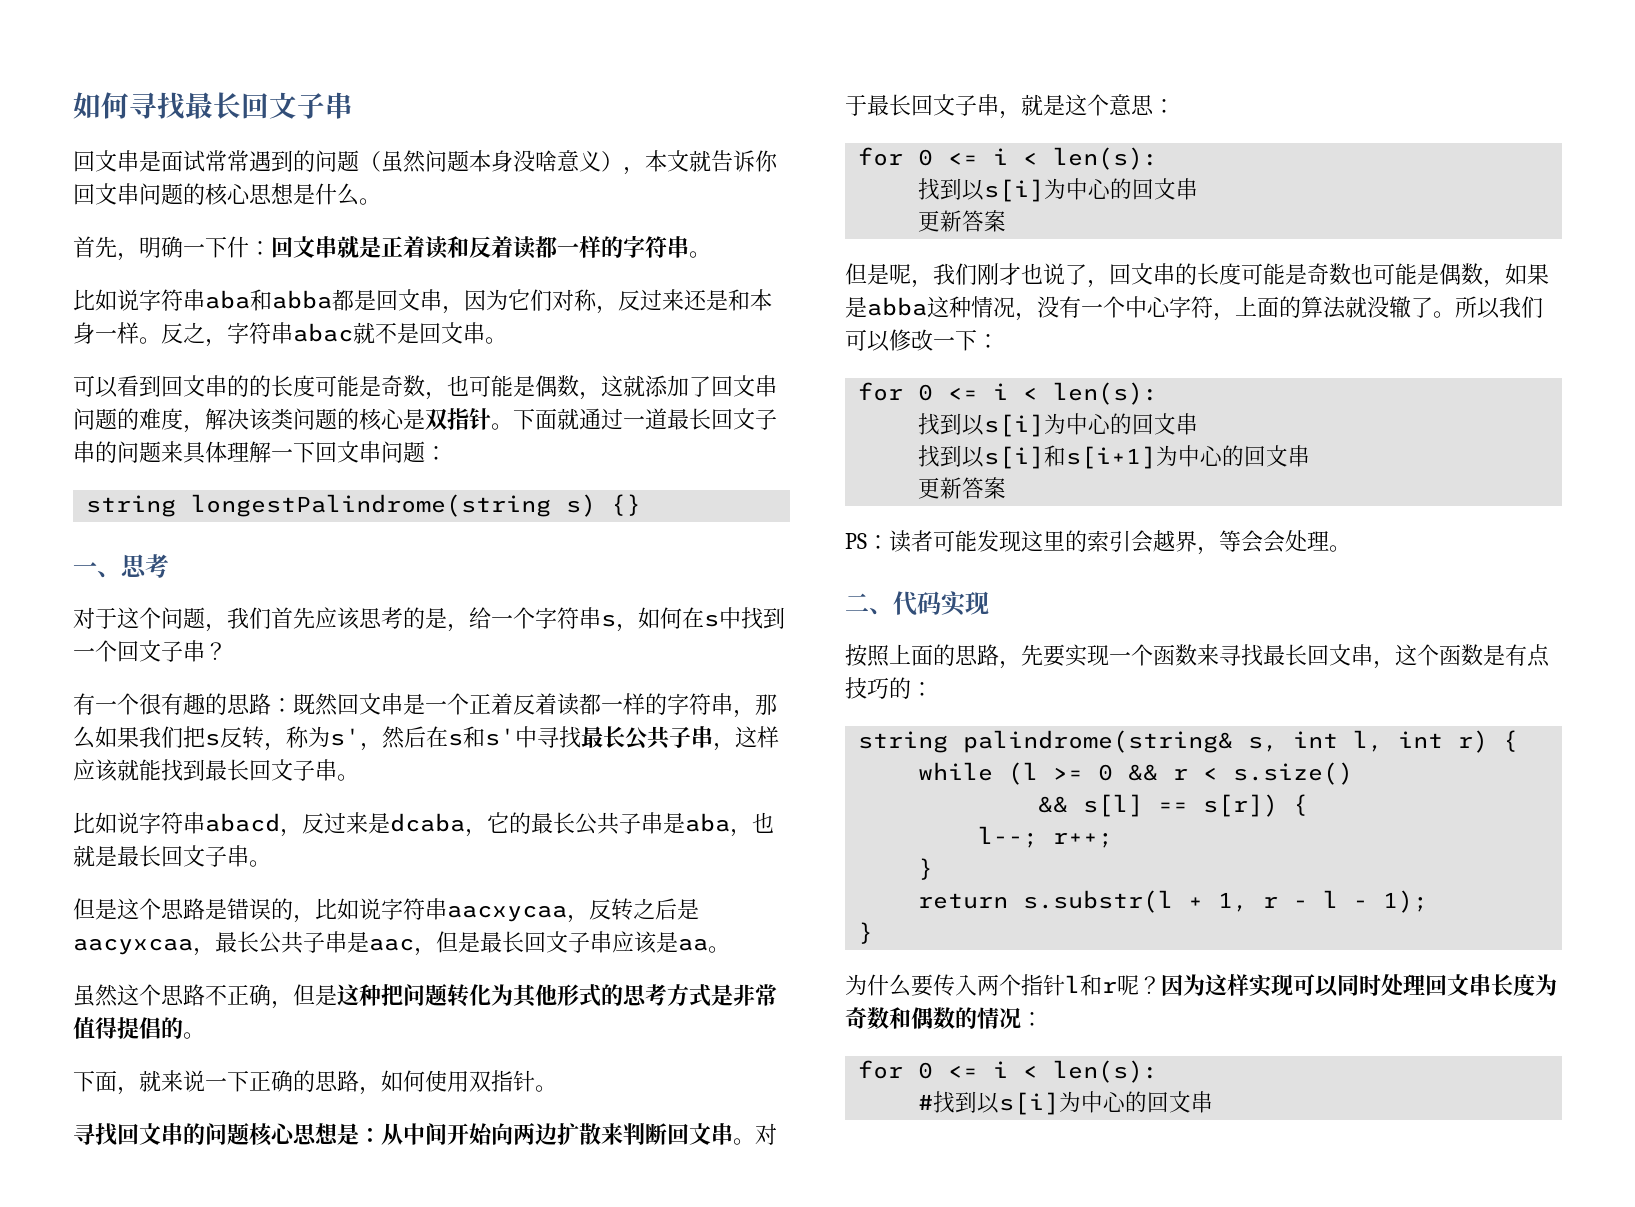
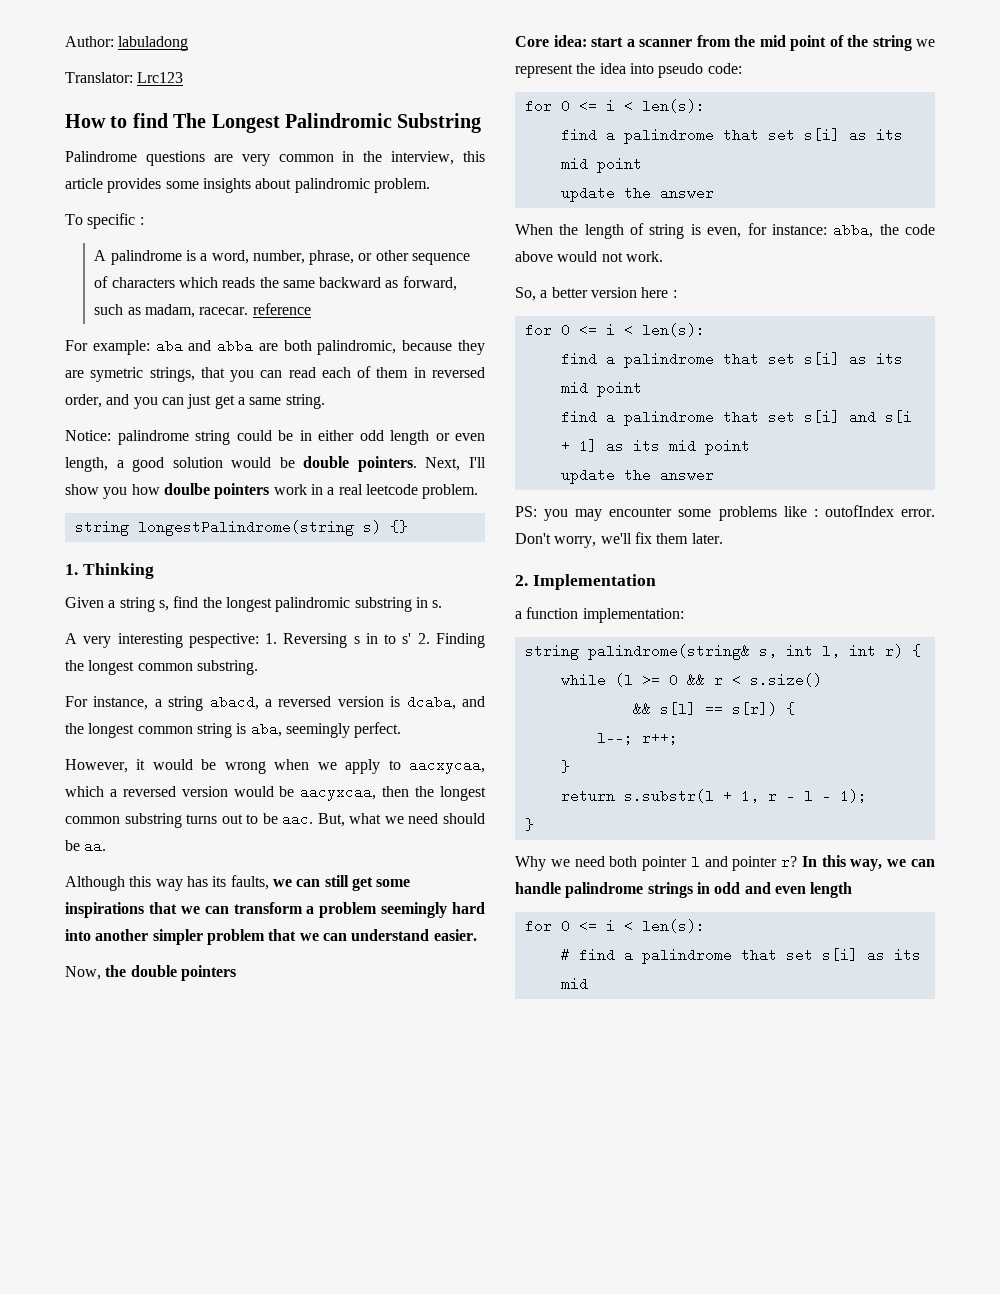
[73,92,353,120] [73,150,778,175] [73,183,381,206] [73,235,711,261] [73,289,772,314] [73,322,507,347] [73,375,777,400] [73,408,777,433] [73,441,447,464] [86,494,642,517] [73,554,169,578] [73,607,785,632] [73,640,227,662] [73,693,777,718] [73,726,779,751] [73,759,359,782] [73,812,774,837] [73,845,271,867] [73,898,699,923] [73,931,730,956] [73,983,777,1009] [73,1017,205,1039] [73,1070,557,1095] [73,1122,777,1147] [845,94,1175,119] [858,147,1159,170] [918,178,1199,202] [918,210,1007,232] [845,263,1549,288] [845,296,1543,321] [845,329,999,352] [858,382,1159,405] [918,413,1199,437] [918,445,1311,469] [918,477,1007,499] [845,530,1351,555] [845,591,989,616] [845,644,1550,669] [845,677,933,699] 如何寻找最长回文子串 // 回文串是面试常常遇到的问题（虽然问题本身没啥意义），本文就告诉你回文串问题的核心思想是什么。 // 首先，明确一下什：回文串就是正着读和反着读都一样的字符串。 // 比如说字符串aba和abba都是回文串，因为它们对称，反过来还是和本身一样。反之，字符串abac就不是回文串。 // 可以看到回文串的的长度可能是奇数，也可能是偶数，这就添加了回文串问题的难度，解决该类问题的核心是双指针。下面就通过一道最长回文子串的问题来具体理解一下回文串问题： // string longestPalindrome(string s) {} // 一、思考 // 对于这个问题，我们首先应该思考的是，给一个字符串s，如何在s中找到一个回文子串？ // 有一个很有趣的思路：既然回文串是一个正着反着读都一样的字符串，那么如果我们把s反转，称为s'，然后在s和s'中寻找最长公共子串，这样应该就能找到最长回文子串。 // 比如说字符串abacd，反过来是dcaba，它的最长公共子串是aba，也就是最长回文子串。 // 但是这个思路是错误的，比如说字符串aacxycaa，反转之后是aacyxcaa，最长公共子串是aac，但是最长回文子串应该是aa。 // 虽然这个思路不正确，但是这种把问题转化为其他形式的思考方式是非常值得提倡的。 // 下面，就来说一下正确的思路，如何使用双指针。 // 寻找回文串的问题核心思想是：从中间开始向两边扩散来判断回文串。对于最长回文子串，就是这个意思： // for 0 <= i < len(s): // 找到以s[i]为中心的回文串 // 更新答案 // 但是呢，我们刚才也说了，回文串的长度可能是奇数也可能是偶数，如果是abba这种情况，没有一个中心字符，上面的算法就没辙了。所以我们可以修改一下： // for 0 <= i < len(s): // 找到以s[i]为中心的回文串 // 找到以s[i]和s[i+1]为中心的回文串 // 更新答案 // PS：读者可能发现这里的索引会越界，等会会处理。 // 二、代码实现 // 按照上面的思路，先要实现一个函数来寻找最长回文串，这个函数是有点技巧的： -> [65,36,189,51] [65,72,184,83] [65,113,482,133] [65,151,485,166] [65,178,430,193] [65,213,144,229] [94,250,471,265] [94,276,457,291] [94,303,311,318] [65,339,485,355] [65,366,485,382] [65,394,325,409] [65,430,485,445] [65,456,486,472] [65,483,479,499] [74,520,408,536] [65,563,154,579] [65,596,443,612] [65,633,485,648] [65,660,258,675] [65,695,485,711] [65,722,402,738] [65,758,486,774] [65,785,487,801] [65,812,486,828] [65,839,107,853] [65,875,411,891] [65,902,485,918] [65,929,477,945] [65,965,236,981] [515,35,935,51] [515,63,742,78] [524,99,705,113] [560,128,903,144] [560,157,642,173] [560,186,714,202] [515,223,935,239] [515,251,663,262] [515,287,677,301] [524,323,705,337] [560,352,903,368] [560,381,642,397] [560,410,912,426] [560,439,750,455] [560,468,714,484] [515,505,935,521] [515,532,723,548] [515,574,656,590] [515,607,684,623] Author: labuladong // Translator: Lrc123 // How to find The Longest Palindromic Substring // Palindrome questions are very common in the interview, this article provides some insights about palindromic problem. // To specific : // A palindrome is a word, number, phrase, or other sequence of characters which reads the same backward as forward, such as madam, racecar. reference // For example: aba and abba are both palindromic, because they are symetric strings, that you can read each of them in reversed order, and you can just get a same string. // Notice: palindrome string could be in either odd length or even length, a good solution would be double pointers. Next, I'll show you how doulbe pointers work in a real leetcode problem. // string longestPalindrome(string s) {} // 1. Thinking // Given a string s, find the longest palindromic substring in s. // A very interesting pespective: 1. Reversing s in to s' 2. Finding the longest common substring. // For instance, a string abacd, a reversed version is dcaba, and the longest common string is aba, seemingly perfect. // However, it would be wrong when we apply to aacxycaa, which a reversed version would be aacyxcaa, then the longest common substring turns out to be aac. But, what we need should be aa. // Although this way has its faults, we can still get some inspirations that we can transform a problem seemingly hard into another simpler problem that we can understand easier. // Now, the double pointers // Core idea: start a scanner from the mid point of the string we represent the idea into pseudo code: // for 0 <= i < len(s): // find a palindrome that set s[i] as its mid point // update the answer // When the length of string is even, for instance: abba, the code above would not work. // So, a better version here : // for 0 <= i < len(s): // find a palindrome that set s[i] as its mid point // find a palindrome that set s[i] and s[i + 1] as its mid point // update the answer // PS: you may encounter some problems like : outofIndex error. Don't worry, we'll fix them later. // 2. Implementation // a function implementation:
[845,974,1557,997] [845,1007,1043,1029] 为什么要传入两个指针l和r呢？因为这样实现可以同时处理回文串长度为奇数和偶数的情况： -> [515,855,935,871] [515,882,853,898] Why we need both pointer l and pointer r? In this way, we can handle palindrome strings in odd and even length
[933,1091,1214,1115] 找到以s[i]为中心的回文串 -> [578,948,921,964] [560,977,588,991] find a palindrome that set s[i] as its mid

